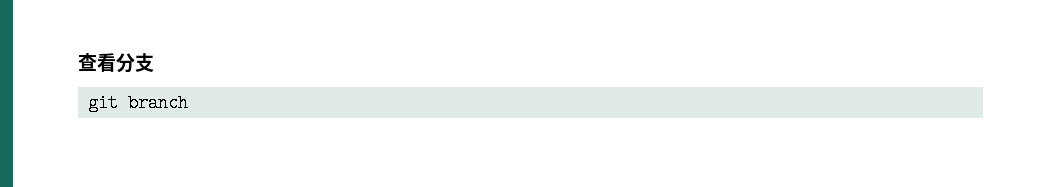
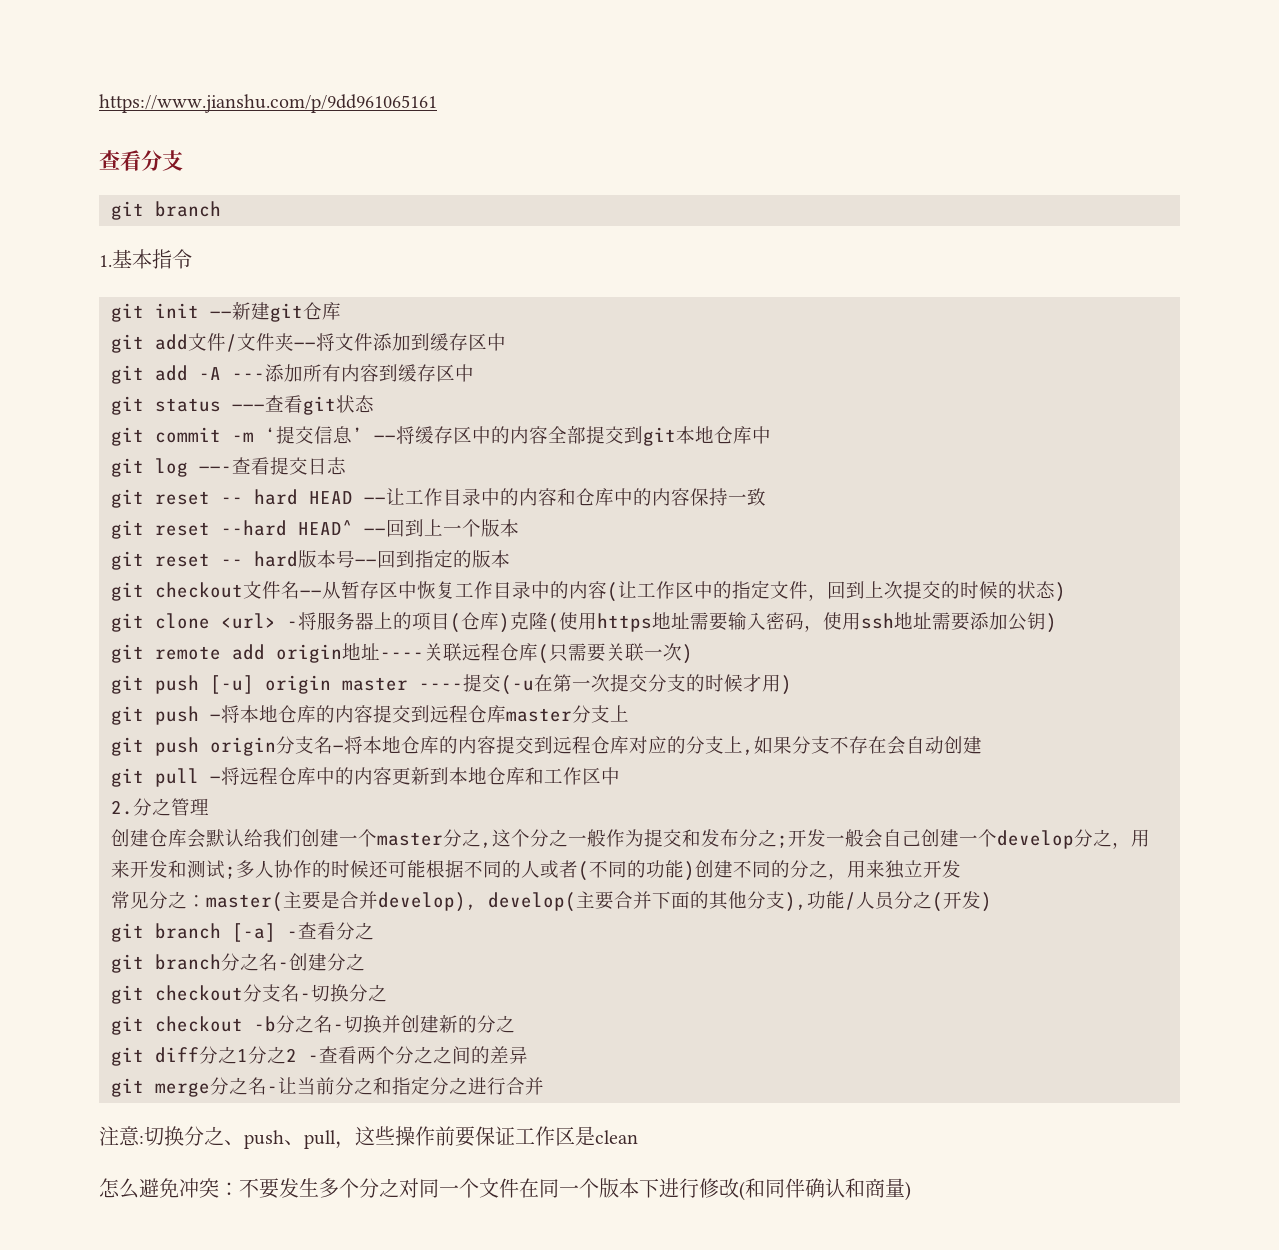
(78, 62) none -> [99,94,437,113] https://www.jianshu.com/p/9dd961065161 //
(189, 103) none -> [99,249,192,269] [111,302,341,322] [111,333,506,353] [111,364,474,384] [111,395,374,415] [111,426,771,446] [111,457,346,477] [111,488,766,508] [111,519,519,539] [111,549,510,570] [111,580,1066,602] [111,612,1057,633] [111,643,693,664] [111,674,792,695] [111,705,629,725] [111,736,982,756] [111,767,620,787] [111,798,209,816] [111,829,1150,849] [111,860,961,881] [111,891,992,912] [111,922,374,942] [111,953,365,973] [111,984,387,1004] [111,1015,515,1035] [111,1046,528,1066] [111,1076,544,1097] [99,1126,638,1149] [99,1178,911,1201] // 1.基本指令 // git init ——新建git仓库 // git add文件/文件夹——将文件添加到缓存区中 // git add -A ---添加所有内容到缓存区中 // git status ———查看git状态 // git commit -m ‘提交信息’ ——将缓存区中的内容全部提交到git本地仓库中 // git log ——-查看提交日志 // git reset -- hard HEAD ——让工作目录中的内容和仓库中的内容保持一致 // git reset --hard HEAD^ ——回到上一个版本 // git reset -- hard版本号——回到指定的版本 // git checkout文件名——从暂存区中恢复工作目录中的内容(让工作区中的指定文件，回到上次提交的时候的状态) // git clone <url> -将服务器上的项目(仓库)克隆(使用https地址需要输入密码，使用ssh地址需要添加公钥) // git remote add origin地址----关联远程仓库(只需要关联一次) // git push [-u] origin master ----提交(-u在第一次提交分支的时候才用) // git push —将本地仓库的内容提交到远程仓库master分支上 // git push origin分支名—将本地仓库的内容提交到远程仓库对应的分支上,如果分支不存在会自动创建 // git pull —将远程仓库中的内容更新到本地仓库和工作区中 // 2.分之管理 // 创建仓库会默认给我们创建一个master分之,这个分之一般作为提交和发布分之;开发一般会自己创建一个develop分之，用来开发和测试;多人协作的时候还可能根据不同的人或者(不同的功能)创建不同的分之，用来独立开发 // 常见分之：master(主要是合并develop), develop(主要合并下面的其他分支),功能/人员分之(开发) // git branch [-a] -查看分之 // git branch分之名-创建分之 // git checkout分支名-切换分之 // git checkout -b分之名-切换并创建新的分之 // git diff分之1分之2 -查看两个分之之间的差异 // git merge分之名-让当前分之和指定分之进行合并 // 注意:切换分之、push、pull，这些操作前要保证工作区是clean // 怎么避免冲突：不要发生多个分之对同一个文件在同一个版本下进行修改(和同伴确认和商量)

